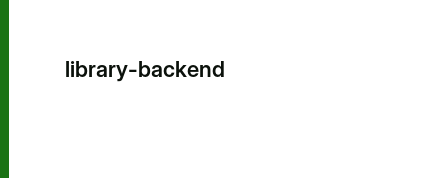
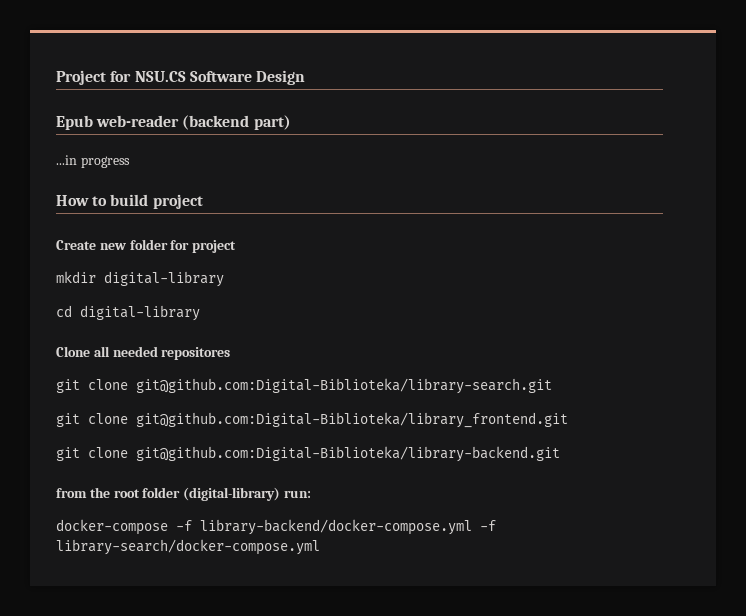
[65,61,225,82] library-backend -> [56,70,306,85] [56,115,291,130] [56,155,130,168] [56,194,203,209] [56,239,237,253] [56,271,224,287] [56,305,200,321] [56,346,231,360] [56,378,552,394] [56,412,568,428] [56,446,560,462] [56,487,311,501] [56,519,496,535] [56,539,320,555] Project for NSU.CS Software Design // Epub web-reader (backend part) // ...in progress // How to build project // Create new folder for project // mkdir digital-library // cd digital-library // Clone all needed repositores // git clone git@github.com:Digital-Biblioteka/library-search.git // git clone git@github.com:Digital-Biblioteka/library_frontend.git // git clone git@github.com:Digital-Biblioteka/library-backend.git // from the root folder (digital-library) run: // docker-compose -f library-backend/docker-compose.yml -f library-search/docker-compose.yml

